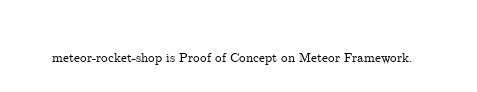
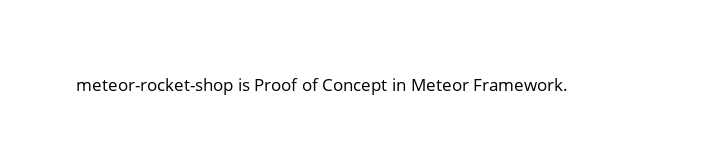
[281,56,295,62] on -> [391,78,406,91] in

